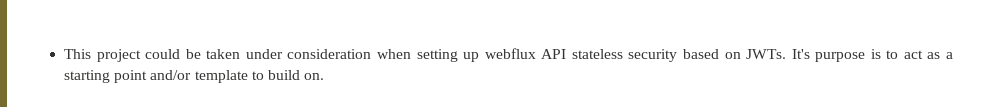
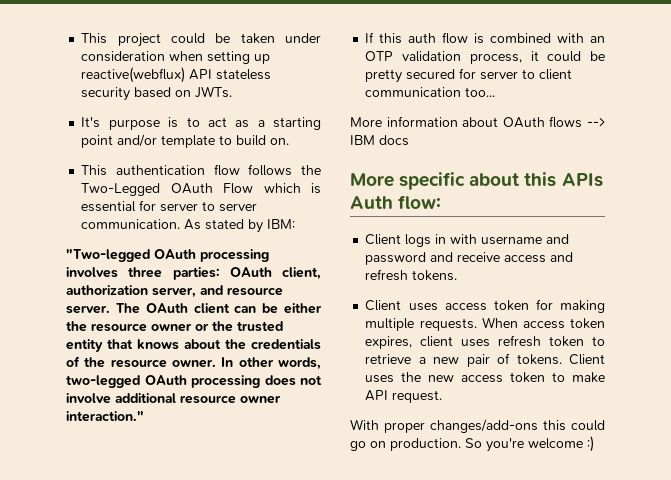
[484,48,536,59] webflux -> [81,67,186,83] reactive(webflux)
(787, 54) none -> (233, 92) //
(325, 76) none -> [81,164,321,176] [81,183,321,196] [81,200,258,212] [81,219,296,233] [66,249,269,262] [66,267,321,280] [66,285,283,298] [66,303,322,314] [66,321,283,332] [66,339,321,352] [66,356,321,370] [66,375,322,388] [66,393,281,404] [66,411,144,422] [365,32,605,44] [365,51,605,64] [365,68,573,83] [365,87,496,97] [350,116,605,128] [350,135,409,146] [350,172,603,190] [350,195,442,209] [365,234,570,247] [365,252,574,265] [365,269,458,281] [365,299,605,313] [365,317,605,331] [365,335,605,349] [365,353,605,367] [365,372,605,383] [365,390,443,403] [350,419,605,433] [350,436,594,452] // This authentication flow follows the Two-Legged OAuth Flow which is essential for server to server communication. As stated by IBM: // "Two-legged OAuth processing involves three parties: OAuth client, authorization server, and resource server. The OAuth client can be either the resource owner or the trusted entity that knows about the credentials of the resource owner. In other words, two-legged OAuth processing does not involve additional resource owner interaction." // If this auth flow is combined with an OTP validation process, it could be pretty secured for server to client communication too... // More information about OAuth flows --> IBM docs // More specific about this APIs Auth flow: // Client logs in with username and password and receive access and refresh tokens. // Client uses access token for making multiple requests. When access token expires, client uses refresh token to retrieve a new pair of tokens. Client uses the new access token to make API request. // With proper changes/add-ons this could go on production. So you're welcome :)

